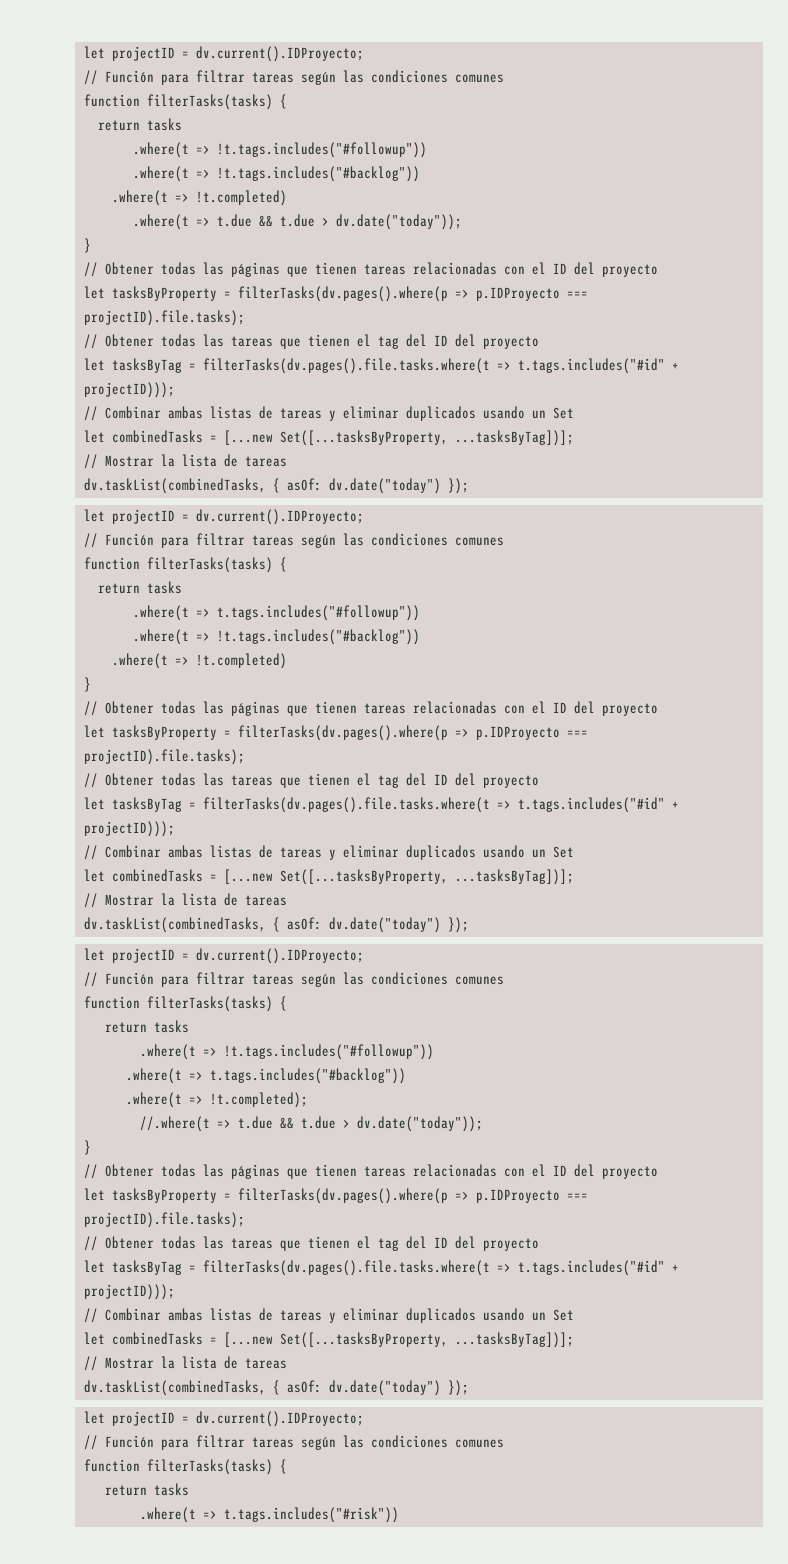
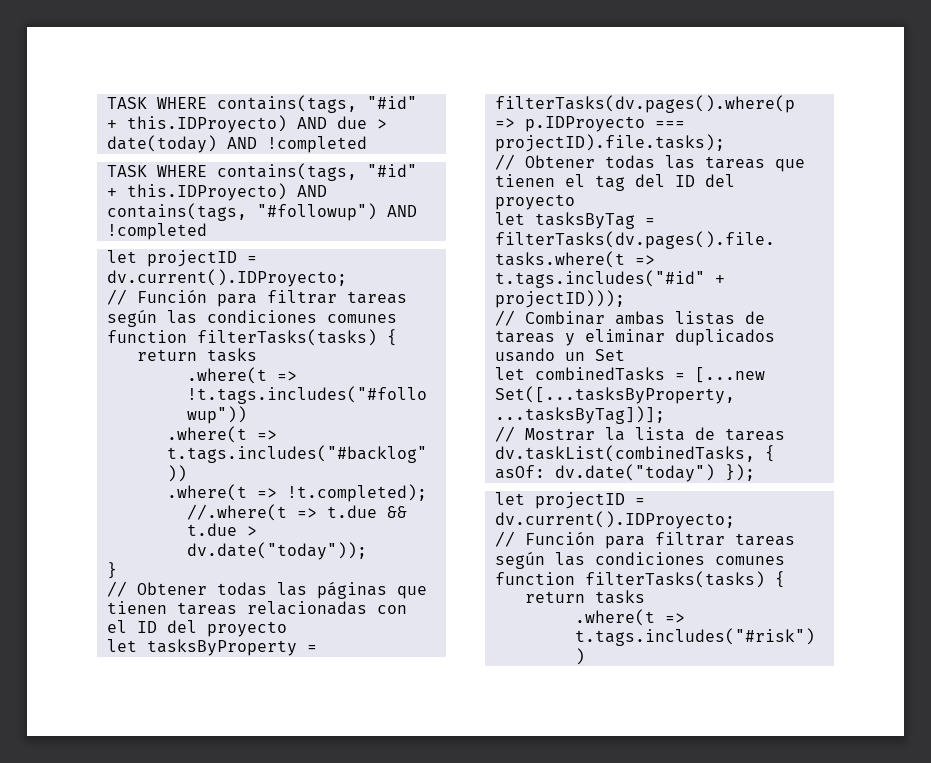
[83,46,364,62] [83,70,504,85] [83,94,287,110] [97,118,182,131] [132,142,427,158] [132,166,420,182] [111,190,287,206] [132,214,462,230] [83,238,91,253] [83,262,658,277] [83,286,588,302] [83,310,245,326] [83,334,539,349] [83,358,679,374] [83,382,175,398] [83,406,574,421] [83,430,574,446] [83,454,287,469] [83,478,469,494] [83,509,364,525] [83,533,504,548] [83,557,287,573] [97,581,182,594] [132,605,420,621] [132,629,420,645] [111,653,287,669] [83,677,91,692] [83,701,658,716] [83,725,588,741] [83,749,245,765] [83,773,539,788] [83,797,679,813] [83,821,175,837] [83,845,574,860] [83,869,574,885] [83,893,287,908] [83,917,469,933] let projectID = dv.current().IDProyecto; // // Función para filtrar tareas según las condiciones comunes // function filterTasks(tasks) { // return tasks // .where(t => !t.tags.includes("#followup")) // .where(t => !t.tags.includes("#backlog")) // .where(t => !t.completed) // .where(t => t.due && t.due > dv.date("today")); // } // // Obtener todas las páginas que tienen tareas relacionadas con el ID del proyecto // let tasksByProperty = filterTasks(dv.pages().where(p => p.IDProyecto === projectID).file.tasks); // // Obtener todas las tareas que tienen el tag del ID del proyecto // let tasksByTag = filterTasks(dv.pages().file.tasks.where(t => t.tags.includes("#id" + projectID))); // // Combinar ambas listas de tareas y eliminar duplicados usando un Set // let combinedTasks = [...new Set([...tasksByProperty, ...tasksByTag])]; // // Mostrar la lista de tareas // dv.taskList(combinedTasks, { asOf: dv.date("today") }); // let projectID = dv.current().IDProyecto; // // Función para filtrar tareas según las condiciones comunes // function filterTasks(tasks) { // return tasks // .where(t => t.tags.includes("#followup")) // .where(t => !t.tags.includes("#backlog")) // .where(t => !t.completed) // } // // Obtener todas las páginas que tienen tareas relacionadas con el ID del proyecto // let tasksByProperty = filterTasks(dv.pages().where(p => p.IDProyecto === projectID).file.tasks); // // Obtener todas las tareas que tienen el tag del ID del proyecto // let tasksByTag = filterTasks(dv.pages().file.tasks.where(t => t.tags.includes("#id" + projectID))); // // Combinar ambas listas de tareas y eliminar duplicados usando un Set // let combinedTasks = [...new Set([...tasksByProperty, ...tasksByTag])]; // // Mostrar la lista de tareas // dv.taskList(combinedTasks, { asOf: dv.date("today") }); -> [107,95,418,113] [107,115,388,133] [107,135,368,153] [107,163,418,181] [107,183,328,201] [107,203,418,221] [107,223,208,240] TASK WHERE contains(tags, "#id" + this.IDProyecto) AND due > date(today) AND !completed // TASK WHERE contains(tags, "#id" + this.IDProyecto) AND contains(tags, "#followup") AND !completed

